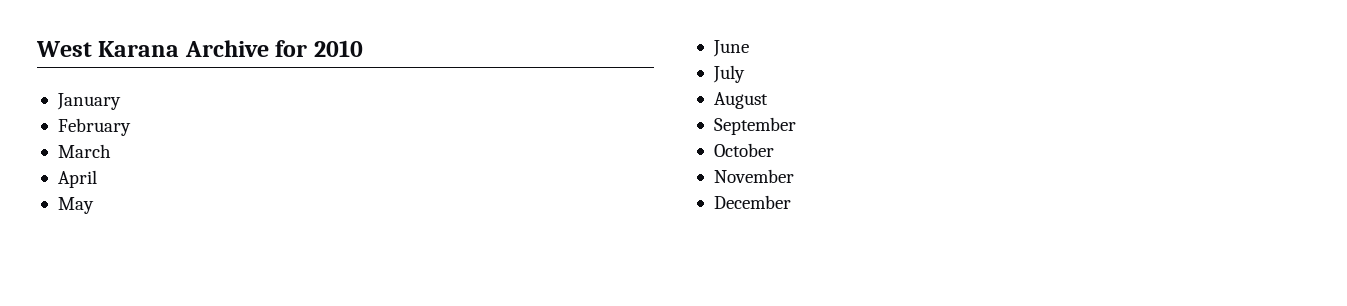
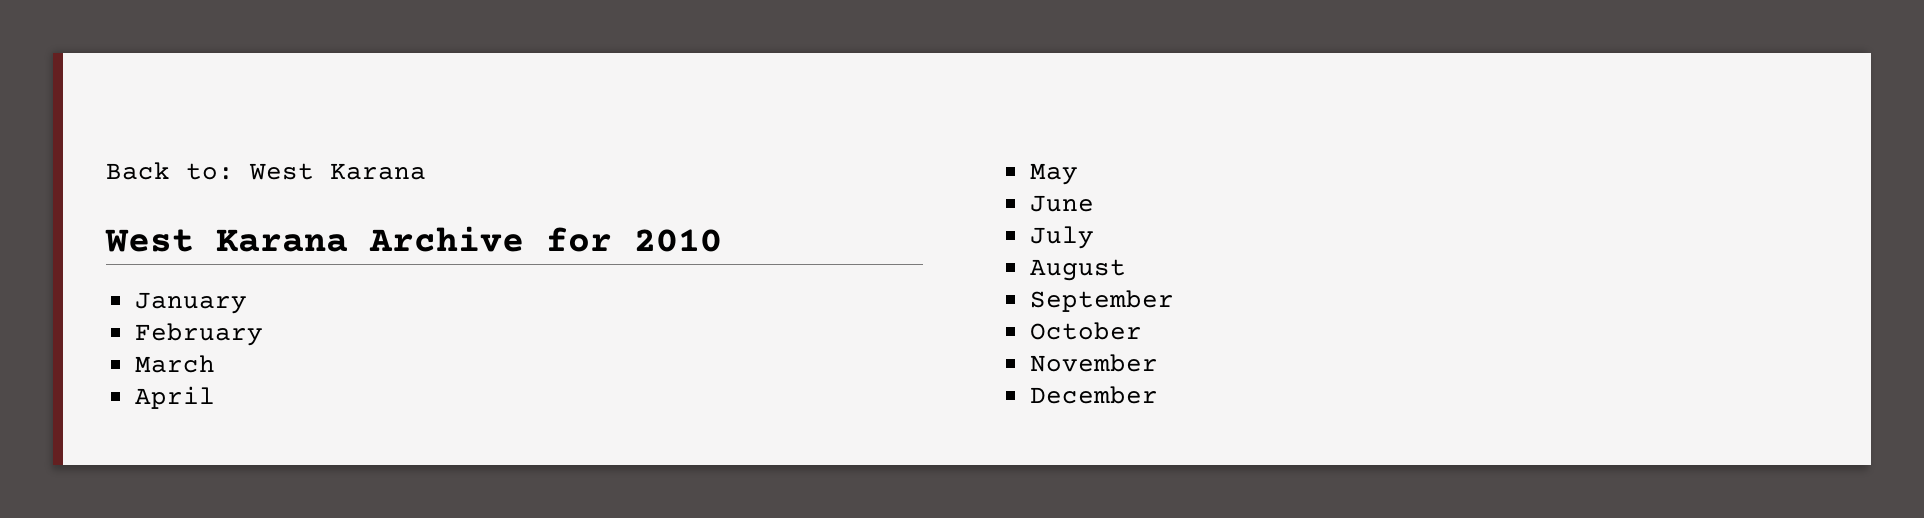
(36, 49) none -> [106,162,426,180] Back to: West Karana //

